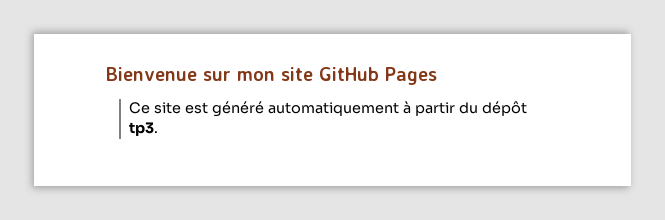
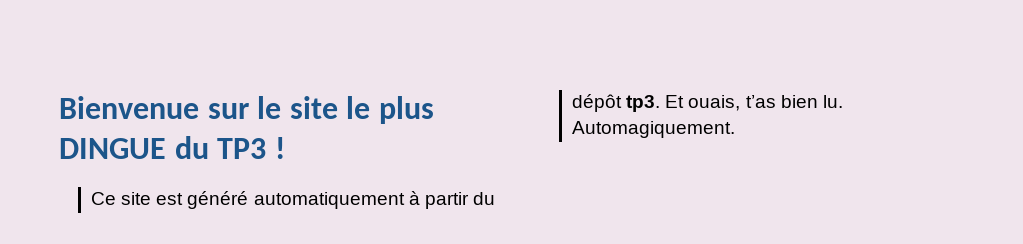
[237,67,437,85] mon site GitHub Pages -> [257,96,434,124] [59,136,285,159] le site le plus DINGUE du TP3 !
(159, 129) none -> [665,95,843,111] [572,121,736,138] Et ouais, t’as bien lu. Automagiquement.

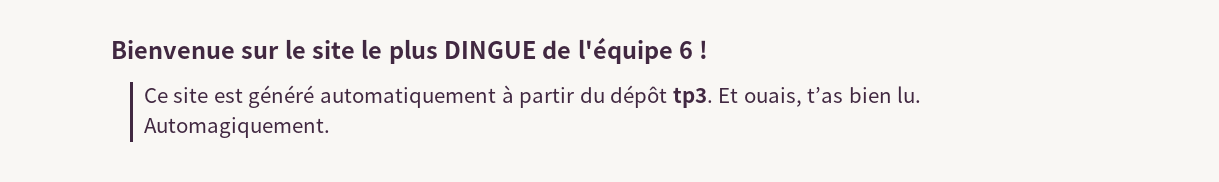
[174,136,267,159] du TP3 -> [542,37,694,64] de l'équipe 6

